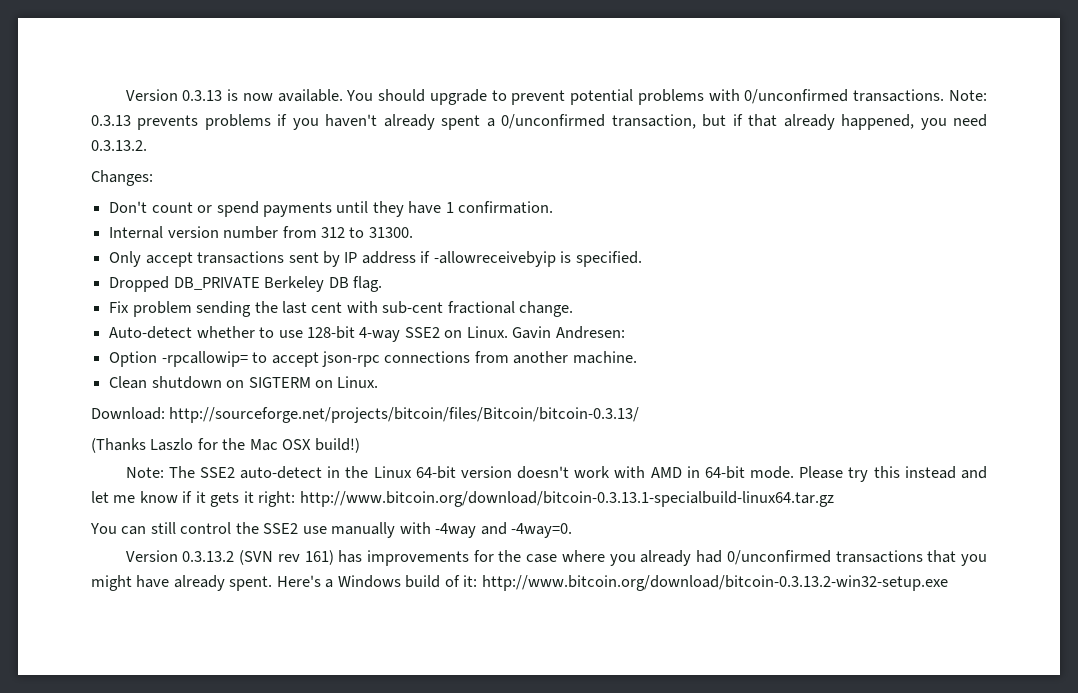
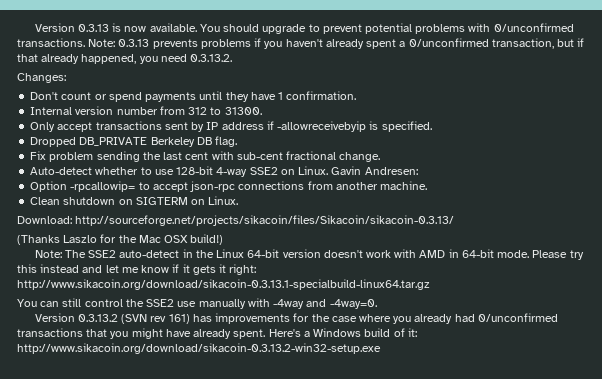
[169,407,640,423] http://sourceforge.net/projects/bitcoin/files/Bitcoin/bitcoin-0.3.13/ -> [75,215,455,226] http://sourceforge.net/projects/sikacoin/files/Sikacoin/sikacoin-0.3.13/
[299,491,834,507] http://www.bitcoin.org/download/bitcoin-0.3.13.1-specialbuild-linux64.tar.gz -> [17,279,430,290] http://www.sikacoin.org/download/sikacoin-0.3.13.1-specialbuild-linux64.tar.gz
[481,575,948,591] http://www.bitcoin.org/download/bitcoin-0.3.13.2-win32-setup.exe -> [17,343,381,354] http://www.sikacoin.org/download/sikacoin-0.3.13.2-win32-setup.exe

